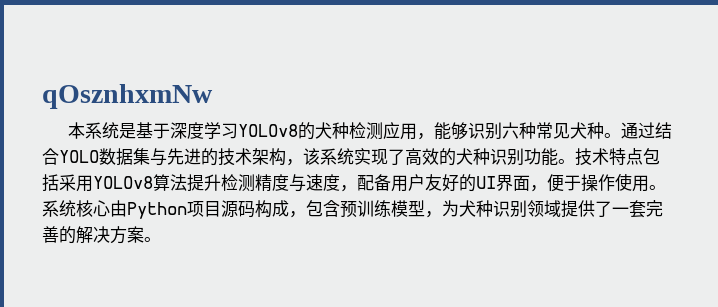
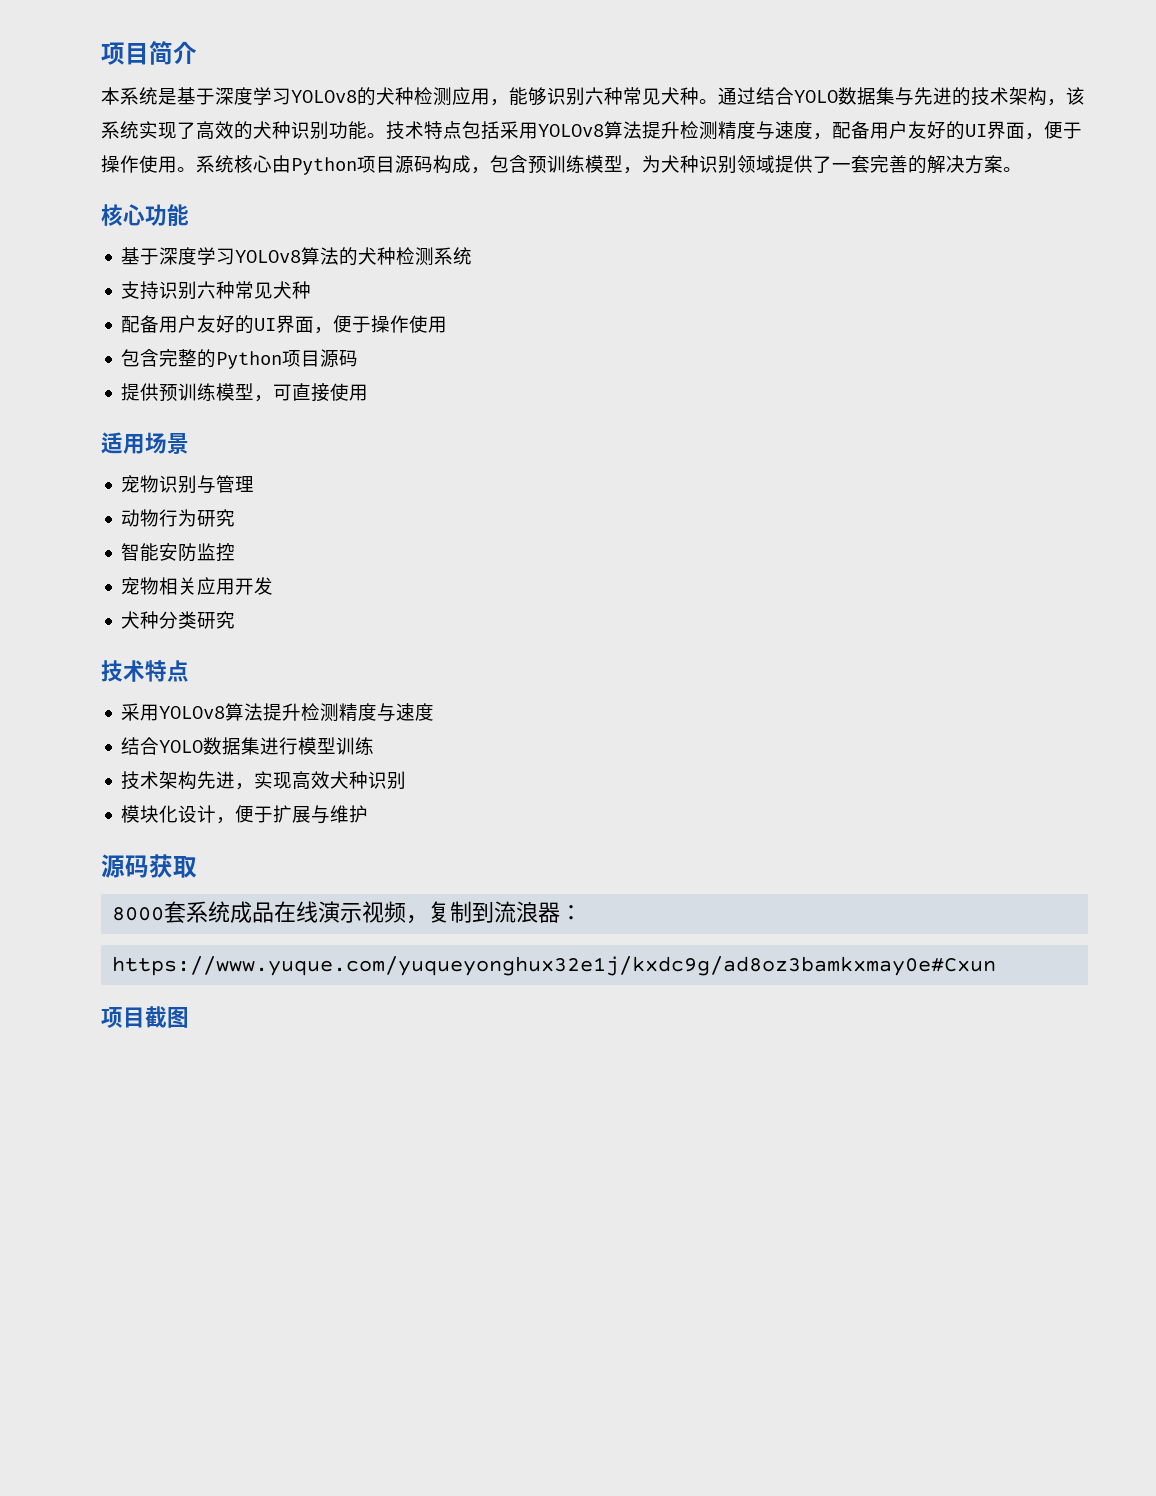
[42,84,213,109] qOsznhxmNw -> [101,41,197,65] 项目简介
(161, 239) none -> [101,204,189,226] [121,247,473,266] [121,281,312,300] [121,315,448,334] [121,349,359,369] [121,383,369,402] [101,432,189,454] [121,475,255,494] [121,509,236,527] [121,543,236,562] [121,577,274,595] [121,611,236,629] [101,660,189,682] [121,703,435,722] [121,737,375,755] [121,771,407,790] [121,805,369,824] [101,854,197,878] [112,901,583,924] [112,956,997,976] [101,1006,189,1028] // 核心功能 // 基于深度学习YOLOv8算法的犬种检测系统 // 支持识别六种常见犬种 // 配备用户友好的UI界面，便于操作使用 // 包含完整的Python项目源码 // 提供预训练模型，可直接使用 // 适用场景 // 宠物识别与管理 // 动物行为研究 // 智能安防监控 // 宠物相关应用开发 // 犬种分类研究 // 技术特点 // 采用YOLOv8算法提升检测精度与速度 // 结合YOLO数据集进行模型训练 // 技术架构先进，实现高效犬种识别 // 模块化设计，便于扩展与维护 // 源码获取 // 8000套系统成品在线演示视频，复制到流浪器： // https://www.yuque.com/yuqueyonghux32e1j/kxdc9g/ad8oz3bamkxmay0e#Cxun // 项目截图

